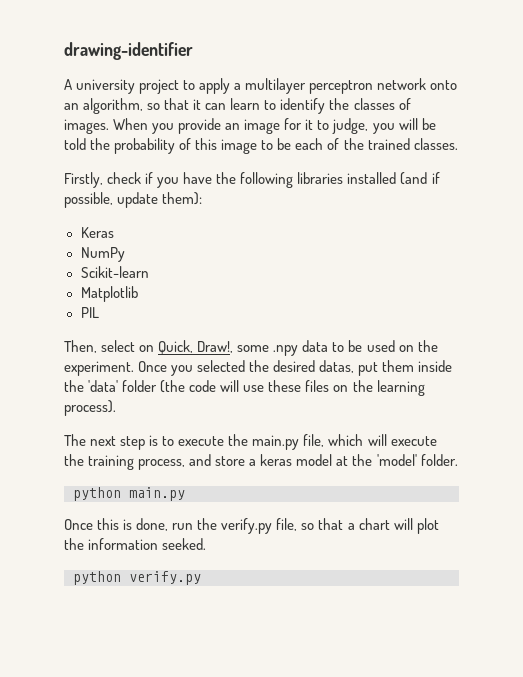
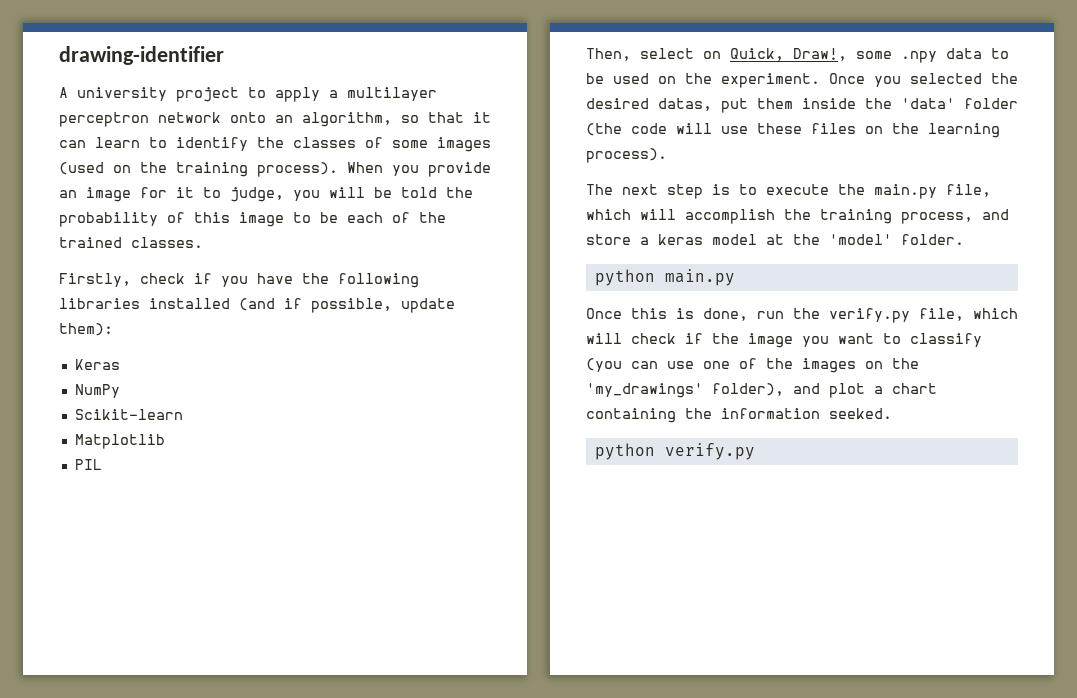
[64,119,109,134] images. -> [392,137,491,152] [59,162,338,177] some images (used on the training process).
[390,436,437,446] execute -> [685,209,775,224] accomplish
[301,518,439,534] so that a chart will plot -> [973,308,1018,319] [586,333,982,348] [586,358,919,373] [586,383,937,398] [586,408,676,423] which will check if the image you want to classify (you can use one of the images on the 'my_drawings' folder), and plot a chart containing

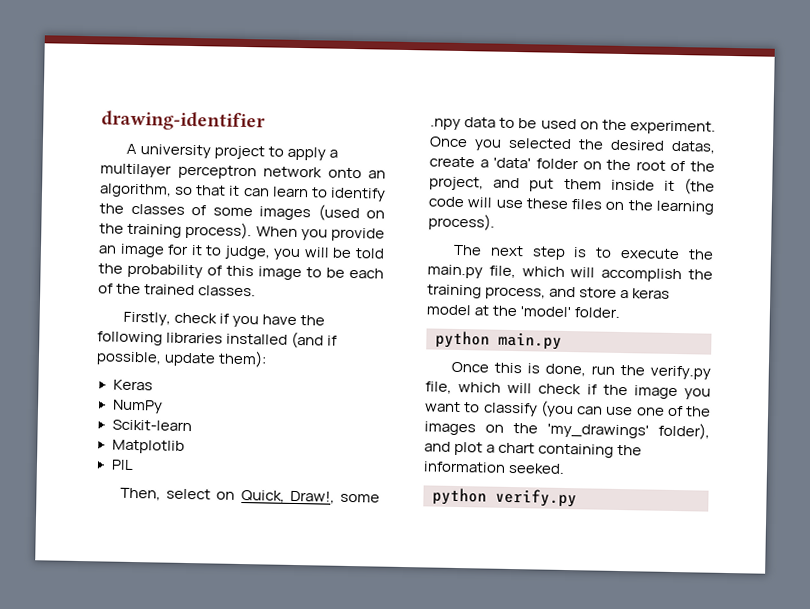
[721,98,1018,113] put them inside the 'data' folder -> [429,156,715,172] [429,176,675,192] create a 'data' folder on the root of the project, and put them inside it

